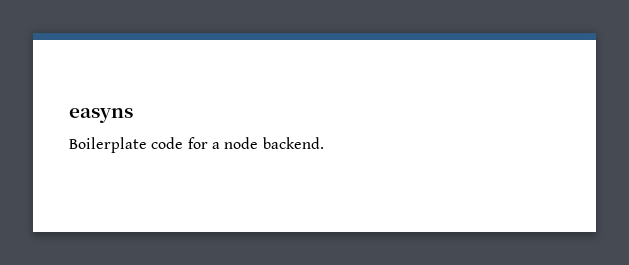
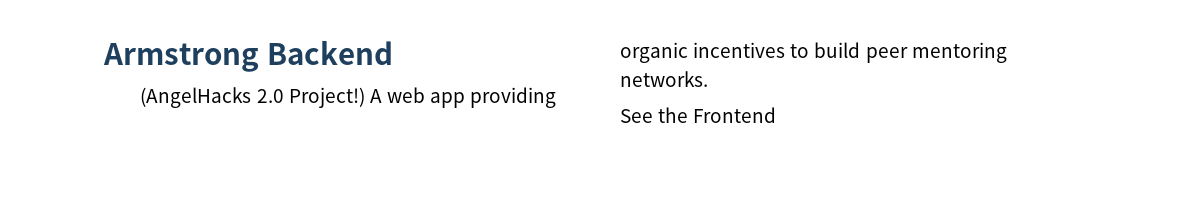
[69,108,133,123] [69,137,324,153] easyns // Boilerplate code for a node backend. -> [103,40,393,72] [140,87,557,108] [620,42,1007,63] [620,71,708,87] [620,107,777,123] Armstrong Backend // (AngelHacks 2.0 Project!) A web app providing organic incentives to build peer mentoring networks. // See the Frontend

